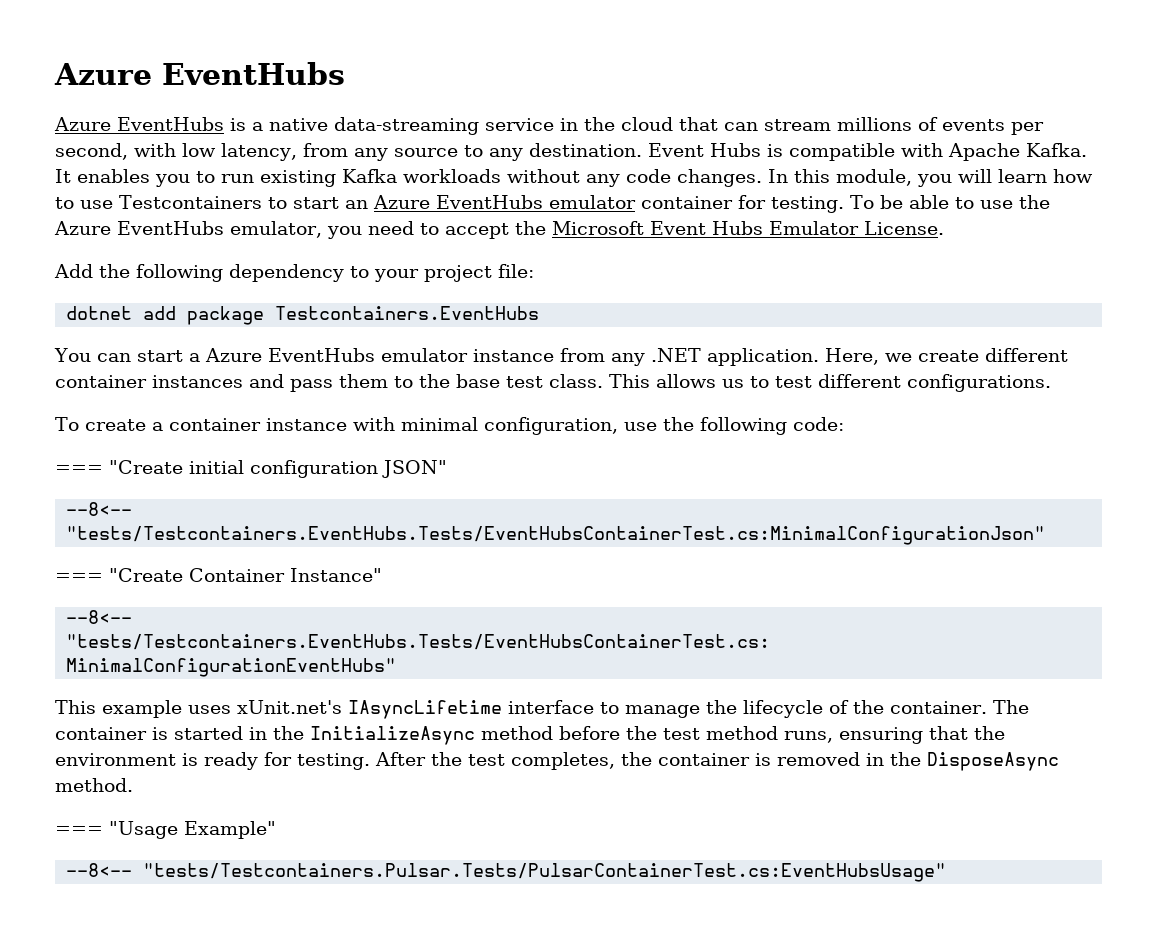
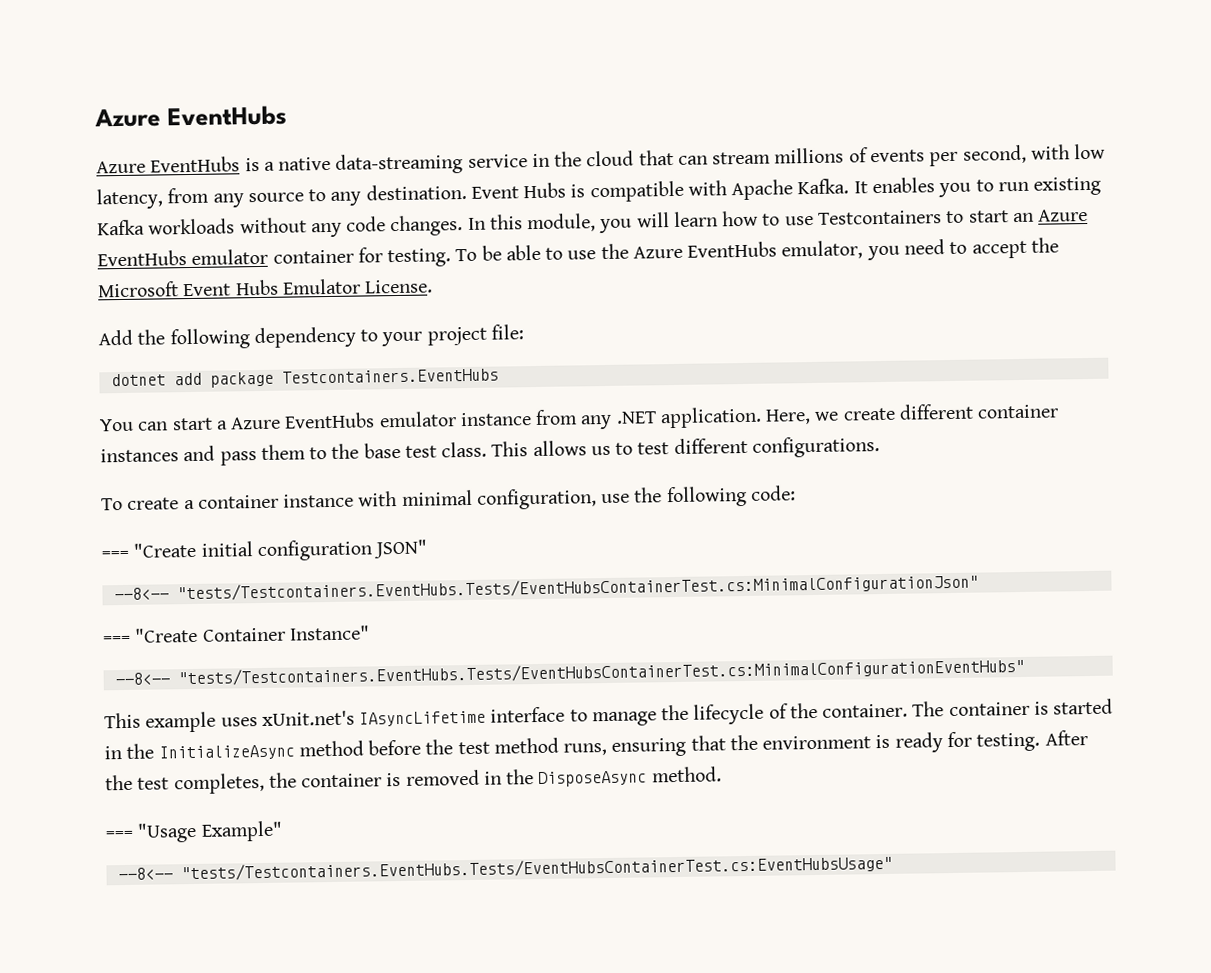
[143,863,947,882] "tests/Testcontainers.Pulsar.Tests/PulsarContainerTest.cs:EventHubsUsage" -> [180,854,893,882] "tests/Testcontainers.EventHubs.Tests/EventHubsContainerTest.cs:EventHubsUsage"

